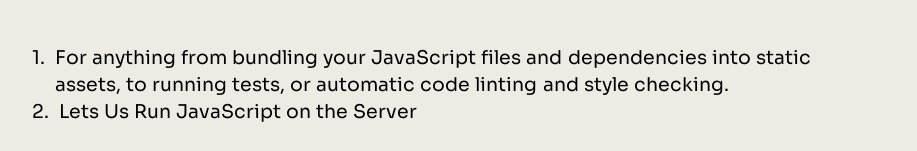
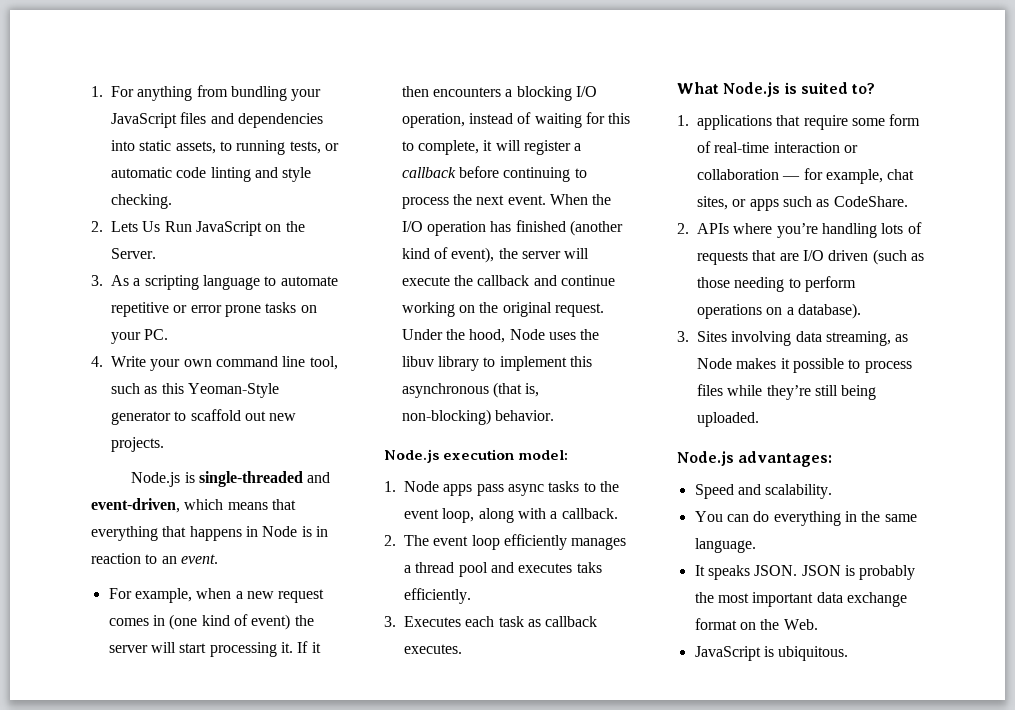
[353,103,418,119] Server -> [111,248,156,259] [91,275,338,290] [111,302,317,317] [111,329,169,344] [91,356,338,371] [111,383,279,398] [111,409,297,425] [111,437,164,452] [131,471,331,487] [91,498,296,513] [91,526,328,541] [91,553,218,564] [108,588,325,603] [108,614,314,630] [108,641,321,657] [401,86,597,101] [401,112,631,128] [401,140,582,155] [401,166,587,182] [401,194,612,209] [401,220,623,236] [401,247,590,263] [401,275,615,286] [401,302,604,317] [401,329,600,343] [401,356,592,371] [401,382,540,398] [401,409,554,425] [384,449,569,463] [384,481,619,496] [404,508,618,523] [384,534,627,550] [404,562,602,577] [404,588,471,604] [384,616,598,627] [404,644,462,654] [677,82,876,97] [677,114,921,130] [697,141,858,153] [697,168,915,184] [697,196,908,211] [677,222,922,238] [697,249,924,265] [697,276,856,292] [697,303,861,319] [677,331,909,346] [697,358,912,373] [697,384,877,400] [697,412,759,427] [677,451,833,467] [694,484,833,499] [694,511,917,526] [694,538,756,553] [694,565,916,580] [694,592,907,607] [694,618,818,630] [694,646,849,661] Server. // 3. As a scripting language to automate repetitive or error prone tasks on your PC. // 4. Write your own command line tool, such as this Yeoman-Style generator to scaffold out new projects. // Node.js is single-threaded and event-driven, which means that everything that happens in Node is in reaction to an event. // For example, when a new request comes in (one kind of event) the server will start processing it. If it then encounters a blocking I/O operation, instead of waiting for this to complete, it will register a callback before continuing to process the next event. When the I/O operation has finished (another kind of event), the server will execute the callback and continue working on the original request. Under the hood, Node uses the libuv library to implement this asynchronous (that is, non-blocking) behavior. // Node.js execution model: // 1. Node apps pass async tasks to the event loop, along with a callback. // 2. The event loop efficiently manages a thread pool and executes taks efficiently. // 3. Executes each task as callback executes. // What Node.js is suited to? // 1. applications that require some form of real-time interaction or collaboration — for example, chat sites, or apps such as CodeShare. // 2. APIs where you’re handling lots of requests that are I/O driven (such as those needing to perform operations on a database). // 3. Sites involving data streaming, as Node makes it possible to process files while they’re still being uploaded. // Node.js advantages: // Speed and scalability. // You can do everything in the same language. // It speaks JSON. JSON is probably the most important data exchange format on the Web. // JavaScript is ubiquitous.

